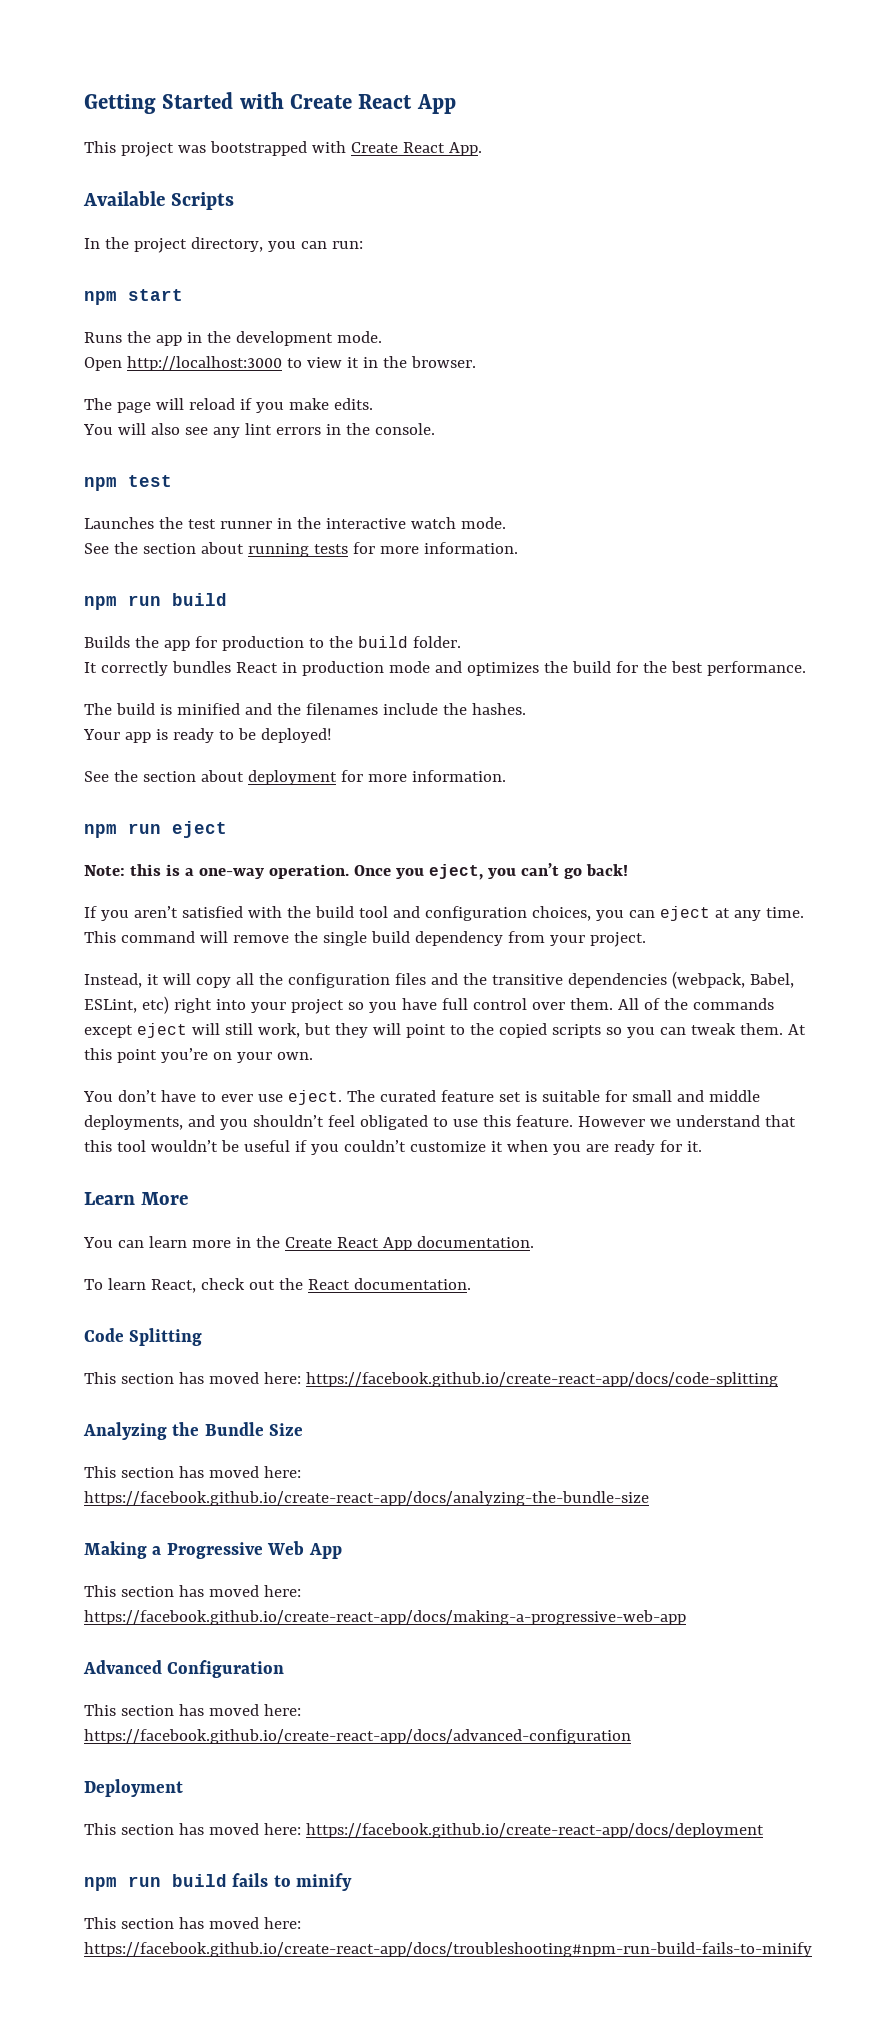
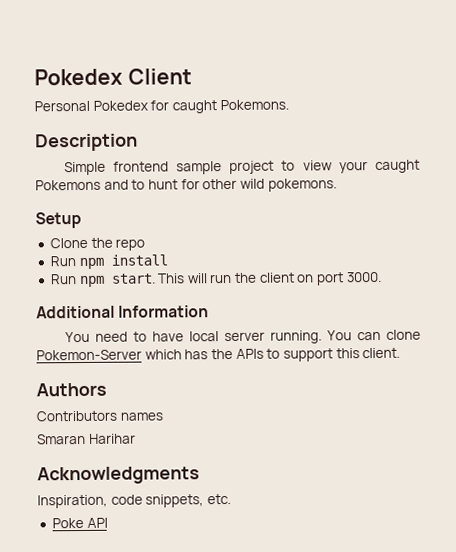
[84,92,456,114] [84,141,482,157] [83,191,234,210] [84,237,363,253] [84,289,183,305] [84,331,382,346] [84,356,476,371] [84,398,373,413] [83,423,435,438] [84,475,172,491] [84,517,506,529] [84,542,518,557] [84,593,227,610] [84,636,461,651] [84,661,806,676] [84,703,526,715] [83,728,332,743] [84,770,506,785] [84,821,227,838] [84,863,628,880] [84,906,804,921] [84,931,646,947] [84,971,794,989] [84,996,774,1014] [84,1023,806,1038] [84,1048,313,1063] [83,1090,760,1105] [84,1115,796,1130] [84,1140,702,1155] [84,1192,188,1205] [83,1236,534,1251] [84,1278,471,1293] [84,1328,203,1346] [84,1372,778,1387] [83,1422,304,1440] [84,1466,301,1478] [84,1491,649,1506] [84,1541,342,1559] [84,1585,301,1597] [84,1610,686,1625] [83,1660,285,1678] [84,1704,301,1716] [84,1729,631,1744] [84,1779,183,1797] [84,1823,764,1838] [84,1873,353,1891] [84,1917,301,1929] [84,1942,812,1957] Getting Started with Create React App // This project was bootstrapped with Create React App. // Available Scripts // In the project directory, you can run: // npm start // Runs the app in the development mode. // Open http://localhost:3000 to view it in the browser. // The page will reload if you make edits. // You will also see any lint errors in the console. // npm test // Launches the test runner in the interactive watch mode. // See the section about running tests for more information. // npm run build // Builds the app for production to the build folder. // It correctly bundles React in production mode and optimizes the build for the best performance. // The build is minified and the filenames include the hashes. // Your app is ready to be deployed! // See the section about deployment for more information. // npm run eject // Note: this is a one-way operation. Once you eject, you can’t go back! // If you aren’t satisfied with the build tool and configuration choices, you can eject at any time. This command will remove the single build dependency from your project. // Instead, it will copy all the configuration files and the transitive dependencies (webpack, Babel, ESLint, etc) right into your project so you have full control over them. All of the commands except eject will still work, but they will point to the copied scripts so you can tweak them. At this point you’re on your own. // You don’t have to ever use eject. The curated feature set is suitable for small and middle deployments, and you shouldn’t feel obligated to use this feature. However we understand that this tool wouldn’t be useful if you couldn’t customize it when you are ready for it. // Learn More // You can learn more in the Create React App documentation. // To learn React, check out the React documentation. // Code Splitting // This section has moved here: https://facebook.github.io/create-react-app/docs/code-splitting // Analyzing the Bundle Size // This section has moved here: https://facebook.github.io/create-react-app/docs/analyzing-the-bundle-size // Making a Progressive Web App // This section has moved here: https://facebook.github.io/create-react-app/docs/making-a-progressive-web-app // Advanced Configuration // This section has moved here: https://facebook.github.io/create-react-app/docs/advanced-configuration // Deployment // This section has moved here: https://facebook.github.io/create-react-app/docs/deployment // npm run build fails to minify // This section has moved here: https://facebook.github.io/create-react-app/docs/troubleshooting#npm-run-build-fails-to-minify -> [34,68,192,86] [34,99,289,114] [35,133,138,152] [63,159,421,176] [35,178,337,192] [35,211,82,229] [49,237,146,251] [49,254,168,270] [49,271,382,288] [36,305,210,319] [64,329,422,344] [36,347,401,362] [36,382,107,397] [36,410,163,422] [37,433,136,445] [37,466,200,485] [37,493,231,509] [51,517,108,529] Pokedex Client // Personal Pokedex for caught Pokemons. // Description // Simple frontend sample project to view your caught Pokemons and to hunt for other wild pokemons. // Setup // Clone the repo // Run npm install // Run npm start. This will run the client on port 3000. // Additional Information // You need to have local server running. You can clone Pokemon-Server which has the APIs to support this client. // Authors // Contributors names // Smaran Harihar // Acknowledgments // Inspiration, code snippets, etc. // Poke API

